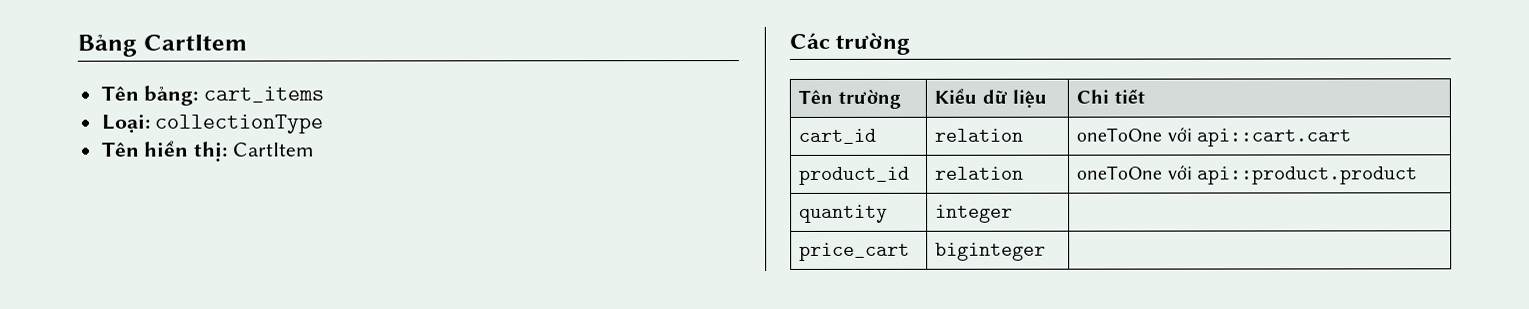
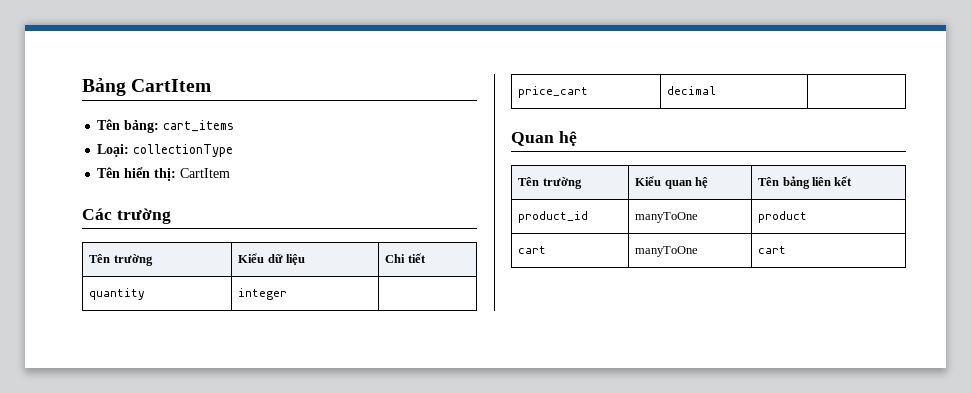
[798,128,877,144] [934,128,1024,142] [1076,127,1351,147] [799,166,911,185] [935,166,1025,180] [1077,165,1418,185] [799,204,889,223] [935,204,1014,223] [799,242,911,261] [935,242,1047,261] cart_id | relation | oneToOne với api::cart.cart // product_id | relation | oneToOne với api::product.product // quantity | integer | // price_cart | biginteger | -> [89,288,146,300] [238,288,288,300] [518,86,589,98] [667,86,717,95] [511,131,577,146] [518,177,582,189] [635,176,709,189] [758,176,853,189] [518,211,589,223] [635,212,699,223] [758,211,808,223] [518,246,547,254] [635,246,699,257] [758,246,787,254] quantity | integer | // price_cart | decimal | // Quan hệ // Tên trường | Kiểu quan hệ | Tên bảng liên kết // product_id | manyToOne | product // cart | manyToOne | cart

